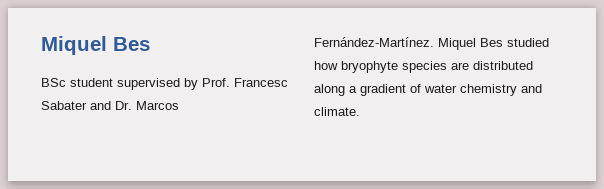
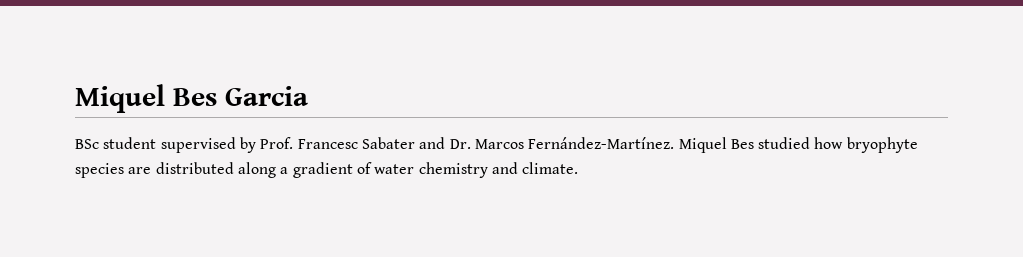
[41,36,150,55] Miquel Bes -> [75,84,308,113] Miquel Bes Garcia

